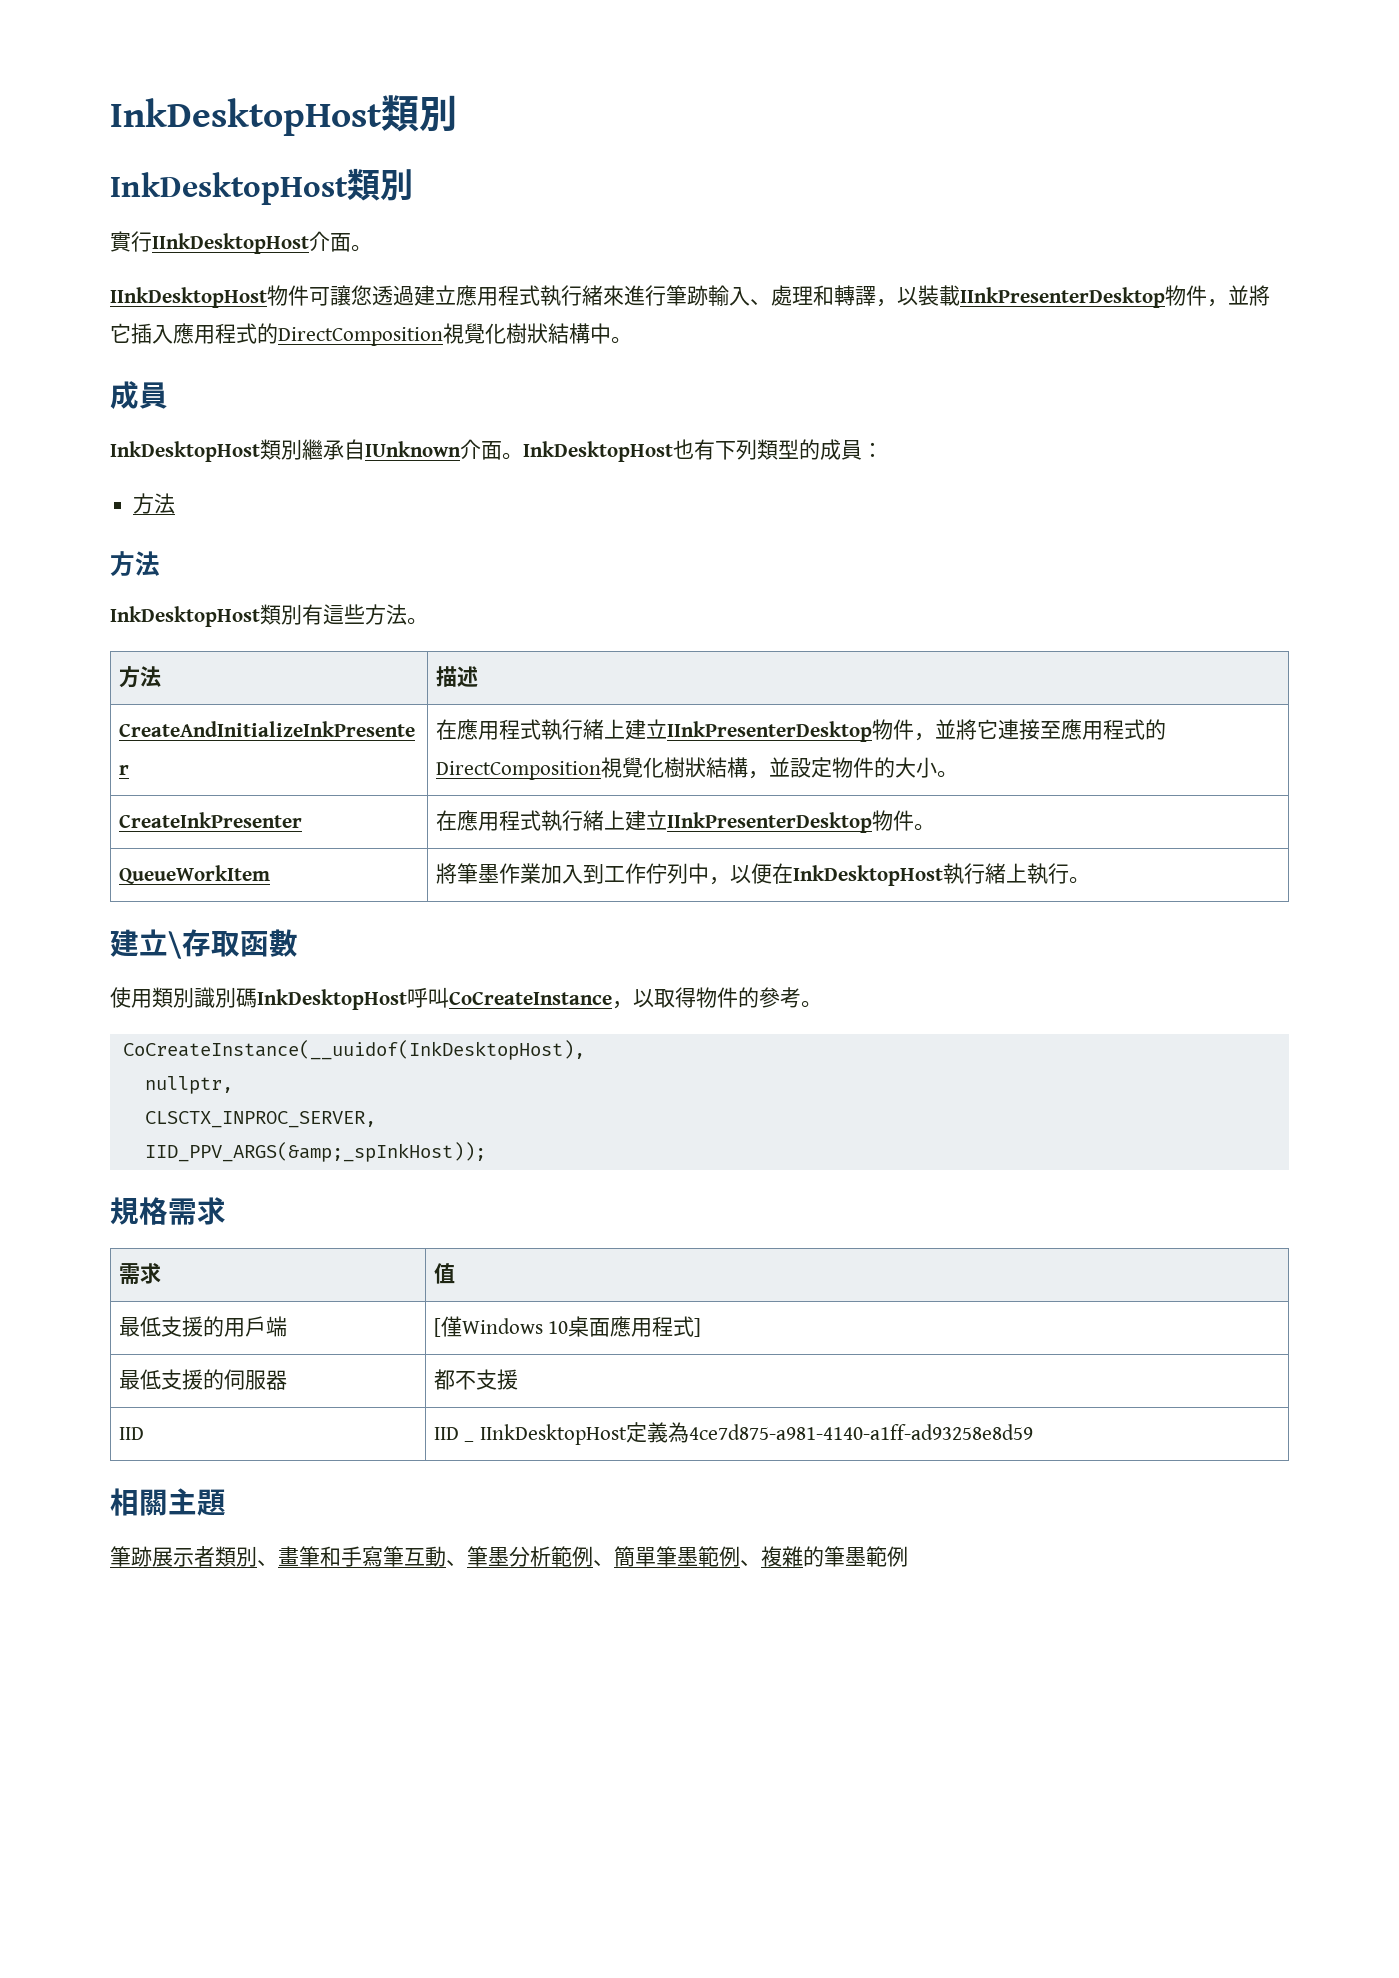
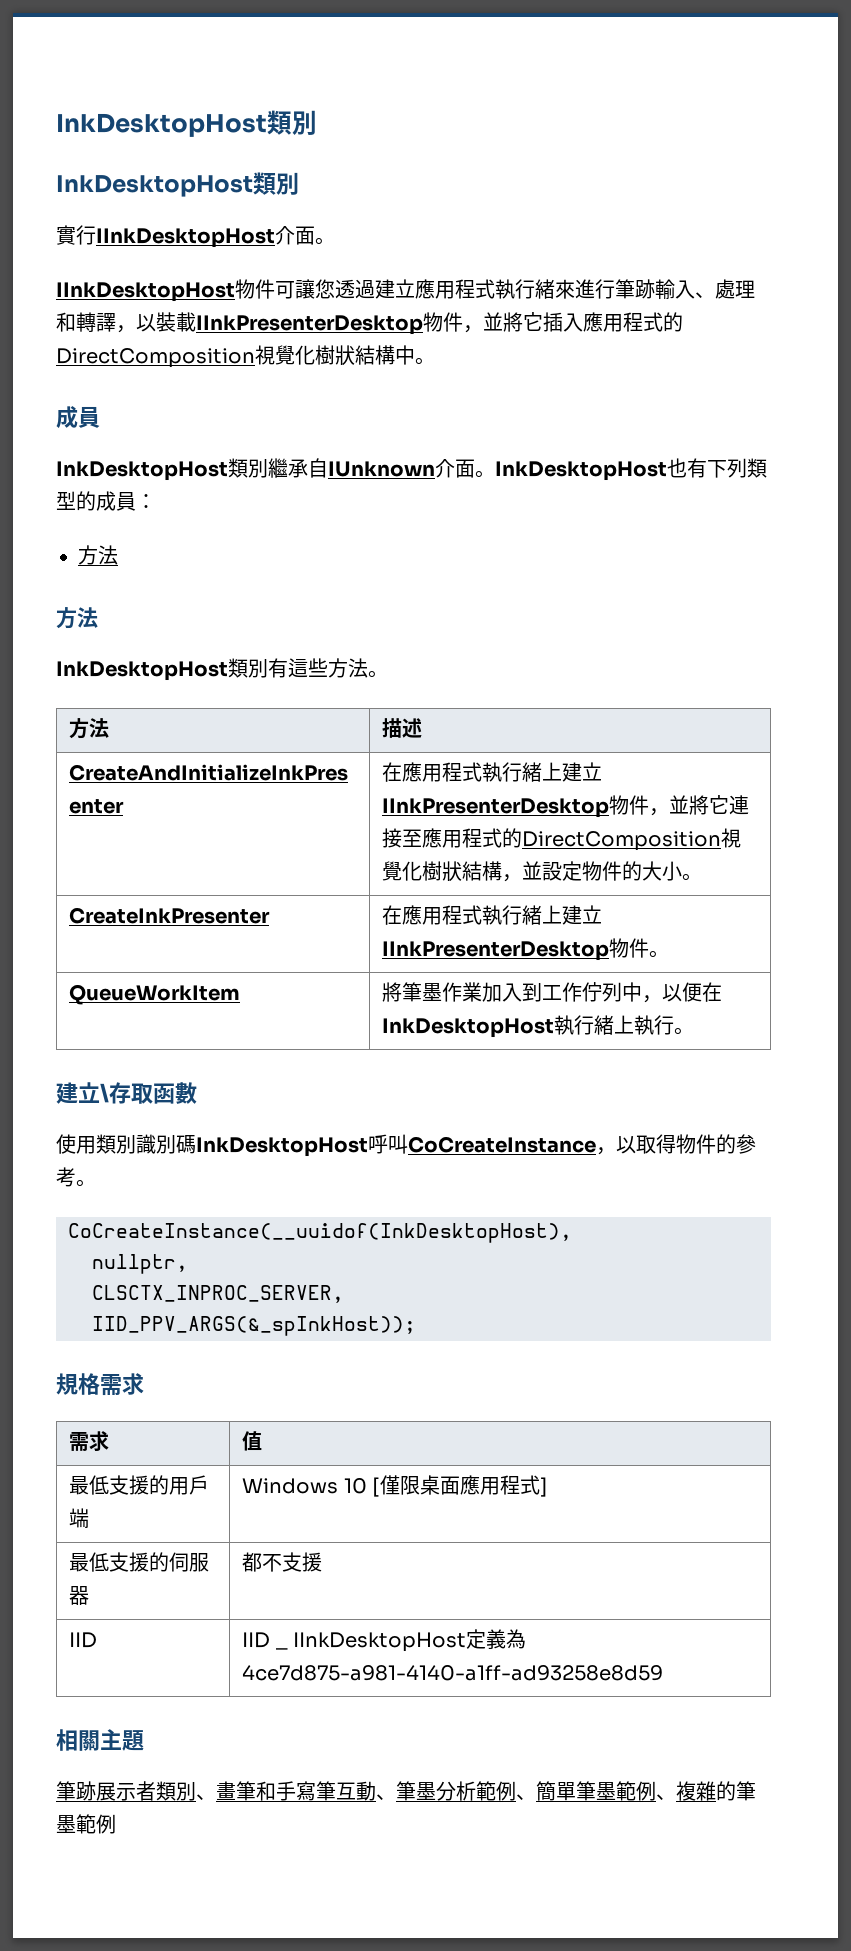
[144,1142,486,1162] IID_PPV_ARGS(&amp;_spInkHost)); -> [92,1316,416,1336] IID_PPV_ARGS(&_spInkHost));
[433,1316,569,1337] [僅Windows 10 -> [242,1475,420,1497] Windows 10 [僅限

